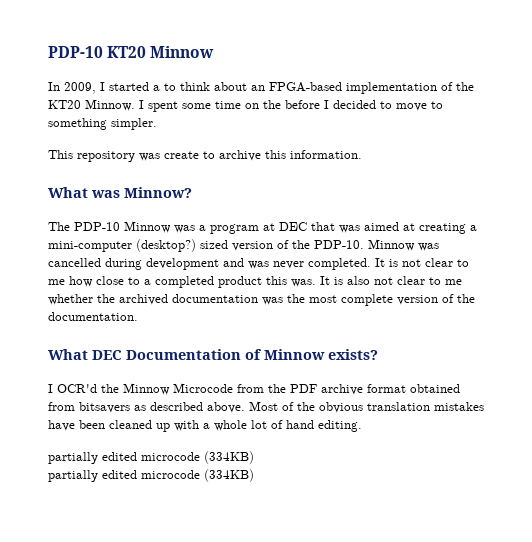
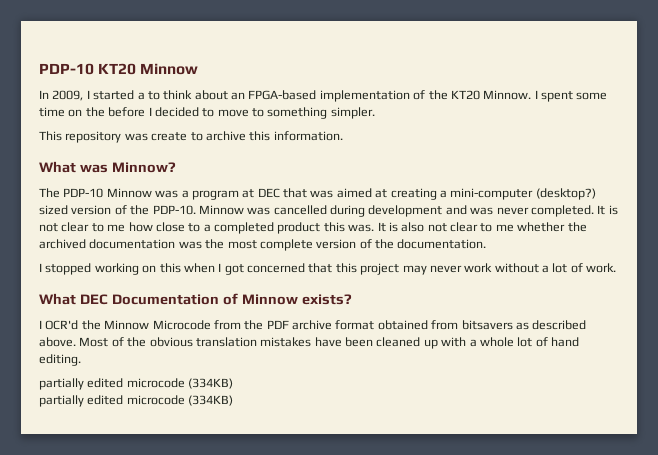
(138, 316) none -> [39,263,617,275] // I stopped working on this when I got concerned that this project may never work without a lot of work.

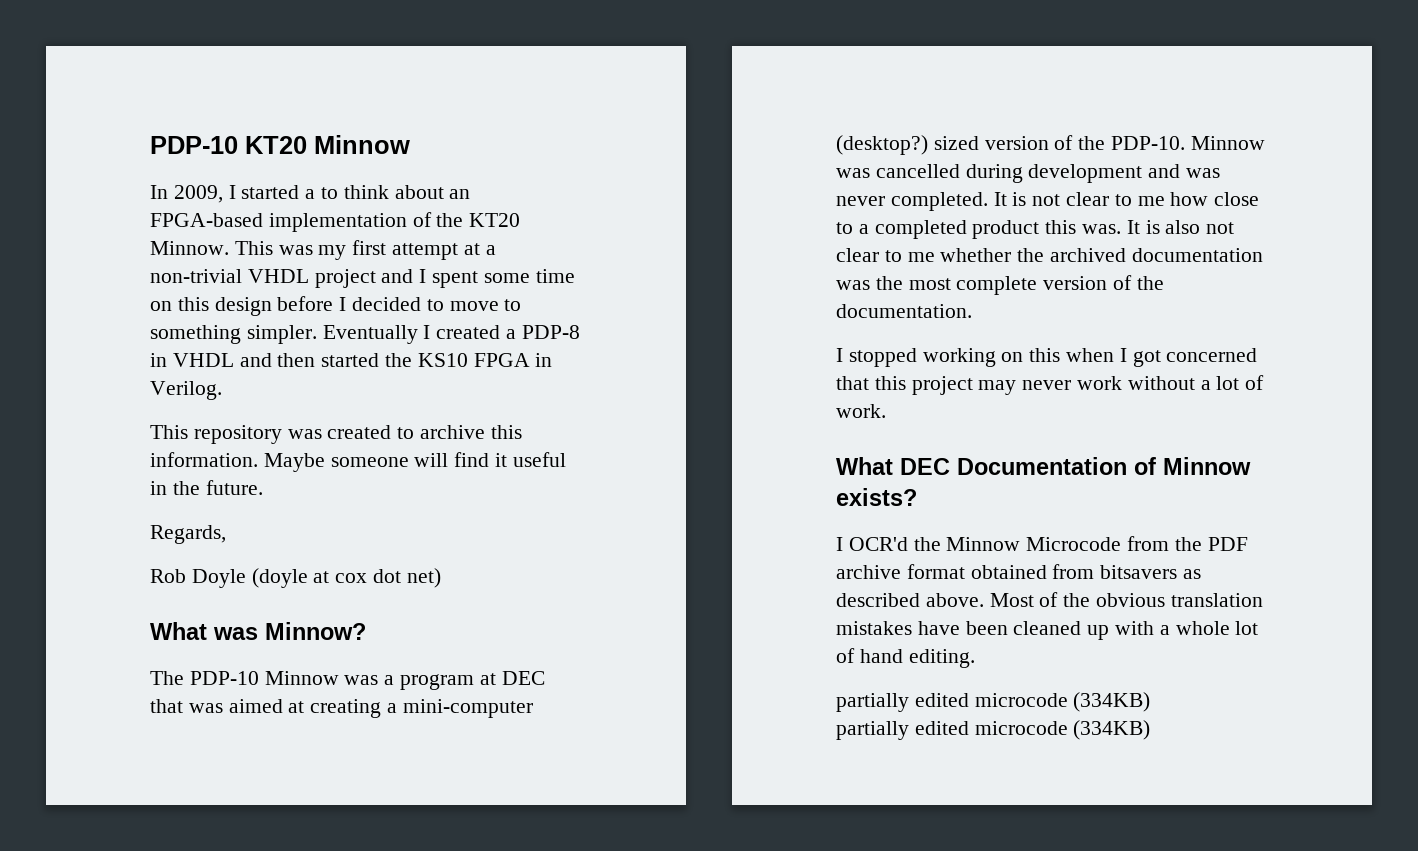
(532, 95) none -> [234,240,496,260] [150,269,414,288] This was my first attempt at a non-trivial VHDL project and
[85,107,105,117] the -> [177,297,272,316] this design
(375, 113) none -> [322,325,580,344] [150,353,553,367] [150,381,222,400] Eventually I created a PDP-8 in VHDL and then started the KS10 FPGA in Verilog.
[151,132,188,141] create -> [327,425,392,439] created
(343, 136) none -> [263,452,566,472] [150,480,263,495] [150,525,226,544] [150,568,441,588] Maybe someone will find it useful in the future. // Regards, // Rob Doyle (doyle at cox dot net)

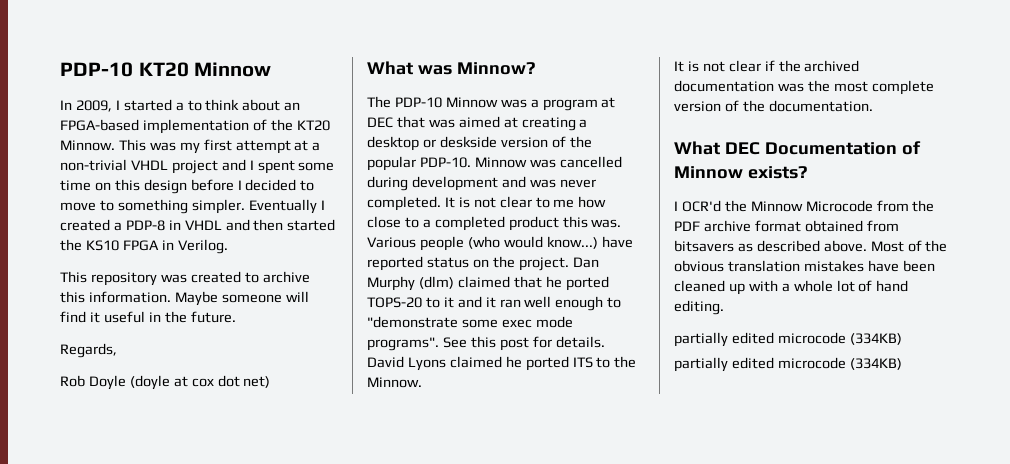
[402,699,533,718] [836,135,1106,155] mini-computer (desktop?) sized version of the -> [367,136,592,151] [367,156,416,171] desktop or deskside version of the popular
[1126,220,1235,234] [836,248,1012,262] It is also not clear to me whether -> [367,236,633,251] [367,256,599,271] [367,276,609,291] [367,296,622,311] [367,316,573,328] [367,336,605,351] [367,356,637,371] [367,377,422,388] [674,60,775,72] Various people (who would know...) have reported status on the project. Dan Murphy (dlm) claimed that he ported TOPS-20 to it and it ran well enough to "demonstrate some exec mode programs". See this post for details. David Lyons claimed he ported ITS to the Minnow. // It is not clear if
[836,348,1258,367] [836,375,1265,395] [836,404,886,418] // I stopped working on this when I got concerned that this project may never work without a lot of work. -> (873, 106) none

